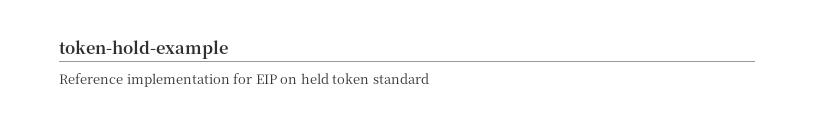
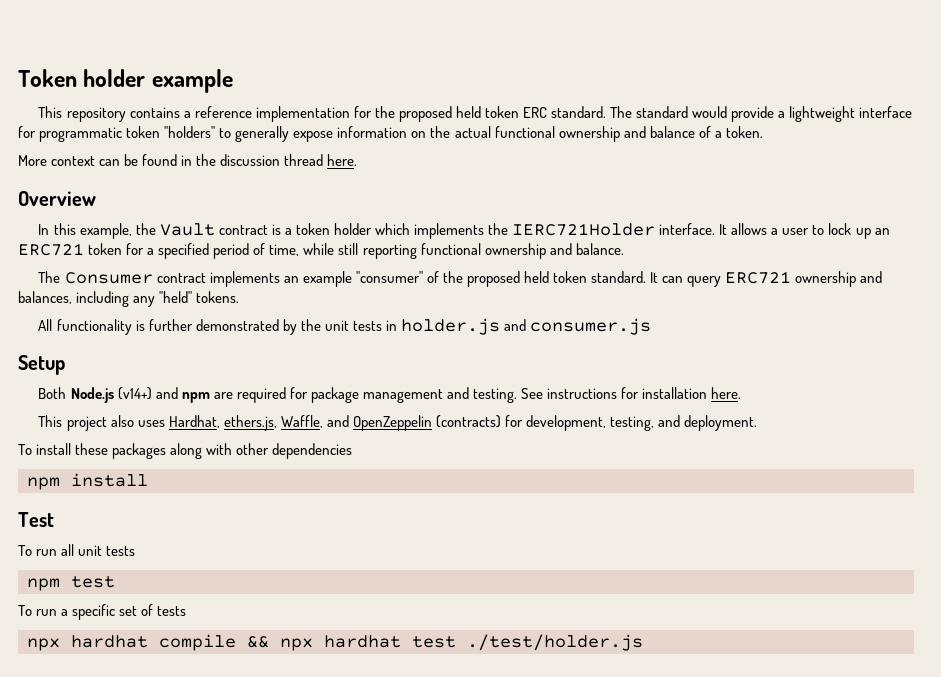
[59,40,228,59] [59,73,429,87] token-hold-example // Reference implementation for EIP on held token standard -> [18,69,233,93] [38,106,913,122] [18,126,763,142] [18,154,358,166] [18,191,96,206] [38,223,890,239] [18,243,624,259] [38,271,883,287] [18,291,240,307] [38,318,652,335] [18,355,65,375] [38,387,742,403] [38,415,758,431] [18,443,353,459] [27,473,148,490] [18,512,54,527] [18,544,136,556] [27,576,115,591] [18,604,187,620] [27,634,643,651] Token holder example // This repository contains a reference implementation for the proposed held token ERC standard. The standard would provide a lightweight interface for programmatic token "holders" to generally expose information on the actual functional ownership and balance of a token. // More context can be found in the discussion thread here. // Overview // In this example, the Vault contract is a token holder which implements the IERC721Holder interface. It allows a user to lock up an ERC721 token for a specified period of time, while still reporting functional ownership and balance. // The Consumer contract implements an example "consumer" of the proposed held token standard. It can query ERC721 ownership and balances, including any "held" tokens. // All functionality is further demonstrated by the unit tests in holder.js and consumer.js // Setup // Both Node.js (v14+) and npm are required for package management and testing. See instructions for installation here. // This project also uses Hardhat, ethers.js, Waffle, and OpenZeppelin (contracts) for development, testing, and deployment. // To install these packages along with other dependencies // npm install // Test // To run all unit tests // npm test // To run a specific set of tests // npx hardhat compile && npx hardhat test ./test/holder.js

